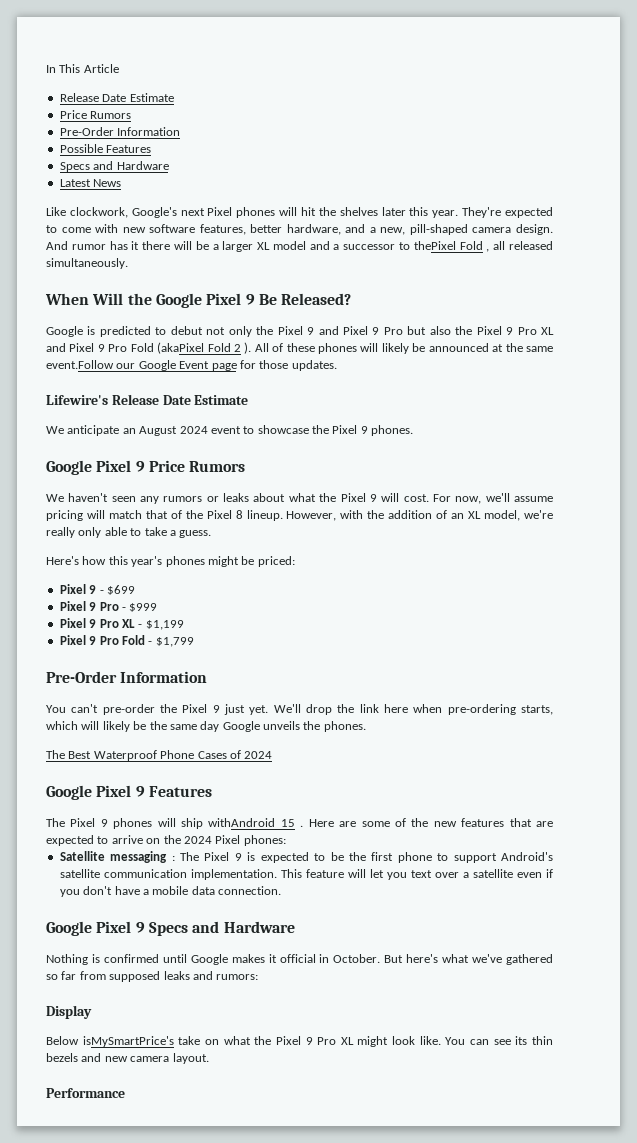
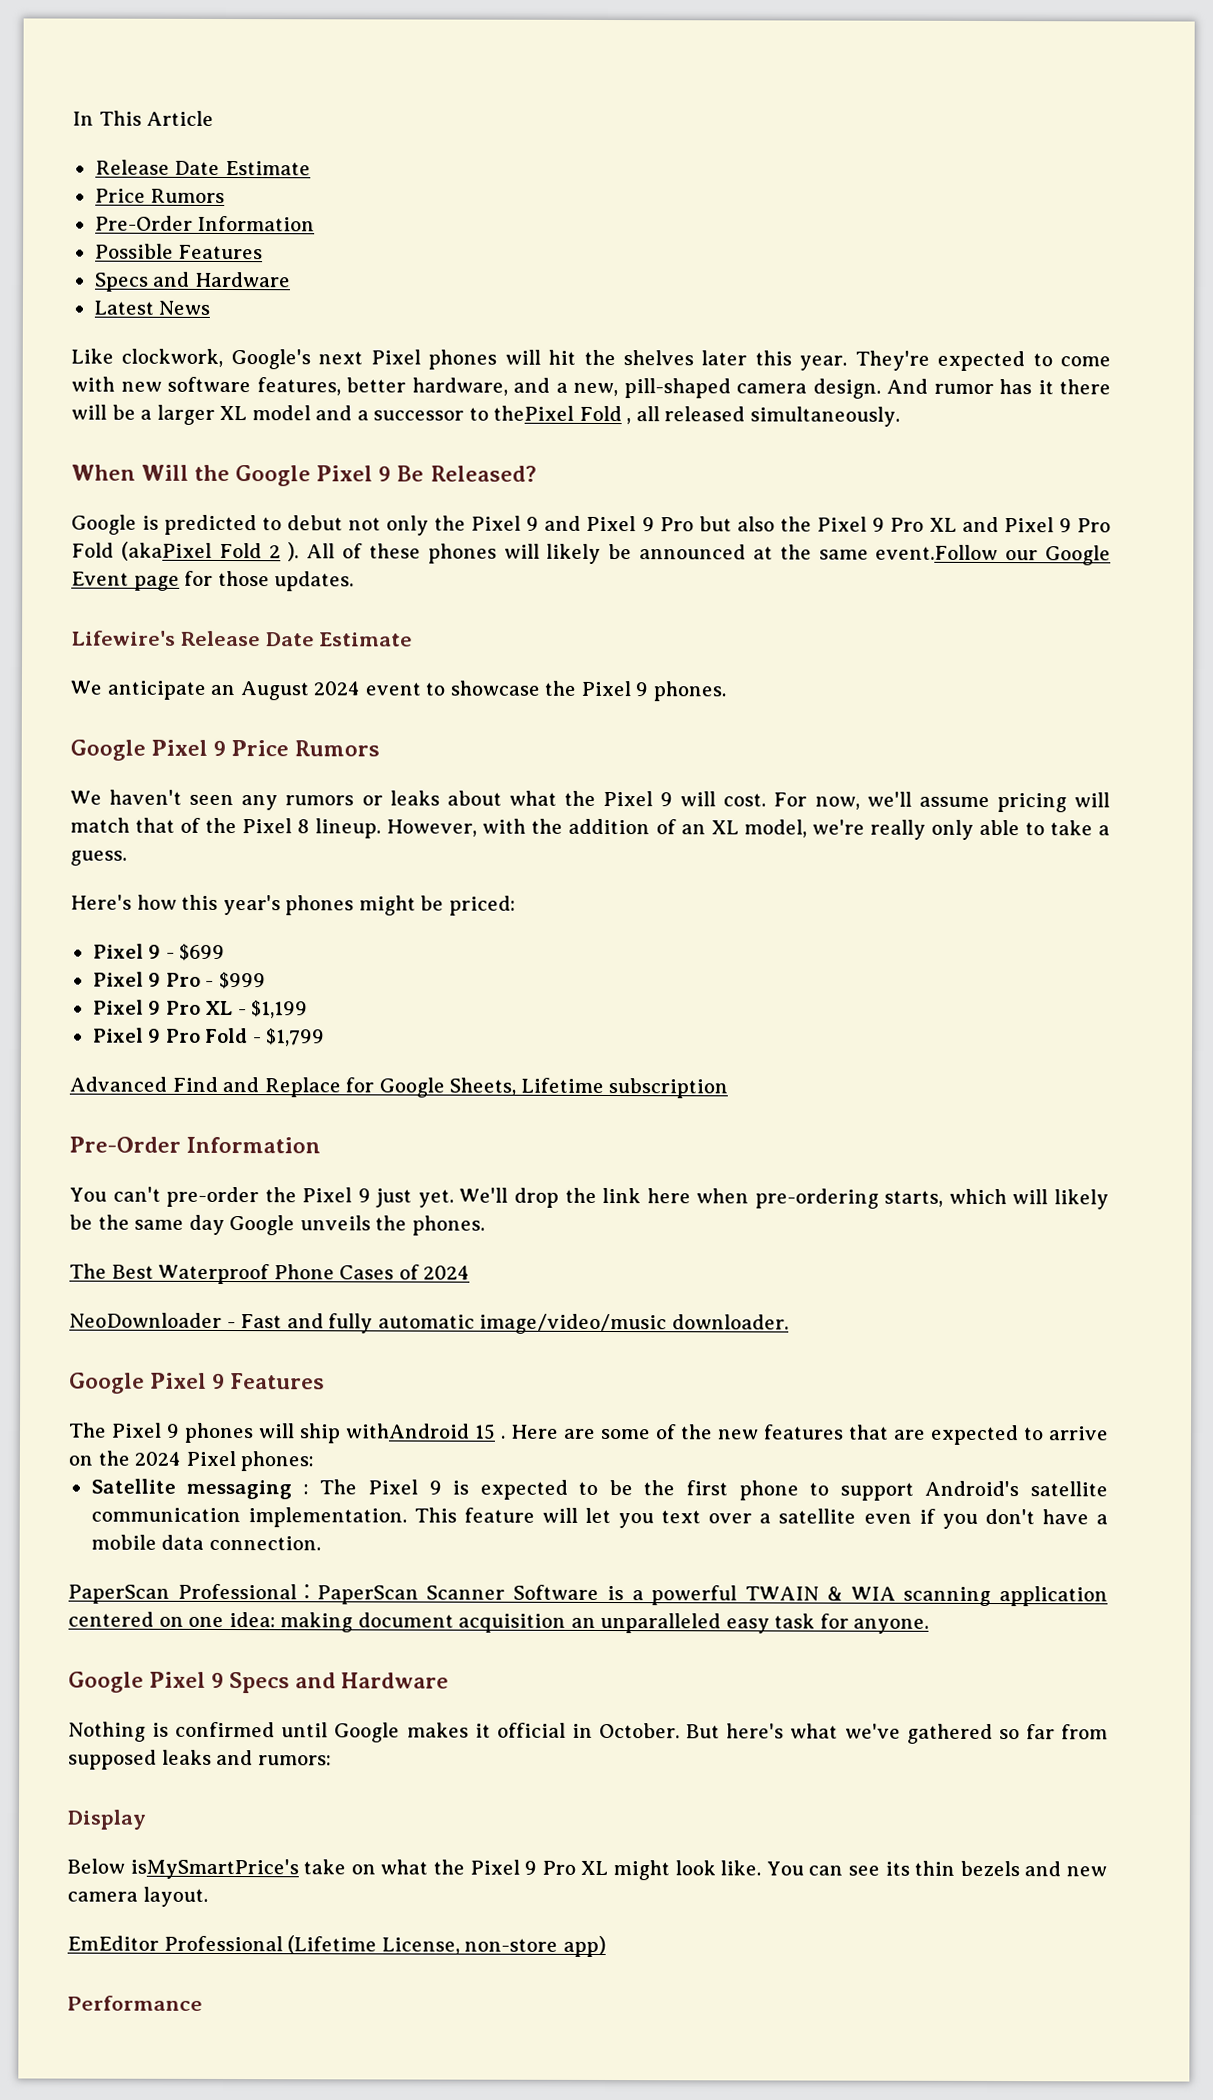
(194, 642) none -> [69,1076,729,1099] // Advanced Find and Replace for Google Sheets, Lifetime subscription
(273, 755) none -> [69,1312,789,1335] // NeoDownloader - Fast and fully automatic image/video/music downloader.
(281, 890) none -> [68,1583,1108,1607] [68,1611,930,1634] // PaperScan Professional：PaperScan Scanner Software is a powerful TWAIN & WIA scanning application centered on one idea: making document acquisition an unparalleled easy task for anyone.
(209, 1058) none -> [67,1935,606,1958] // EmEditor Professional (Lifetime License, non-store app)

